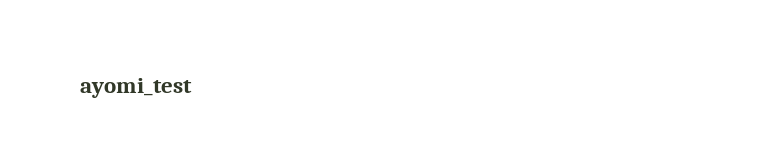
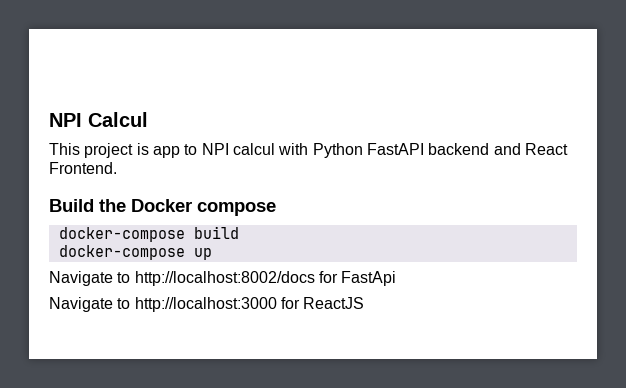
[80,78,192,98] ayomi_test -> [49,112,148,127] [49,143,568,158] [49,162,117,174] [49,199,276,216] [58,226,239,242] [58,245,212,260] [49,271,397,286] [49,297,365,312] NPI Calcul // This project is app to NPI calcul with Python FastAPI backend and React Frontend. // Build the Docker compose // docker-compose build // docker-compose up // Navigate to http://localhost:8002/docs for FastApi // Navigate to http://localhost:3000 for ReactJS

